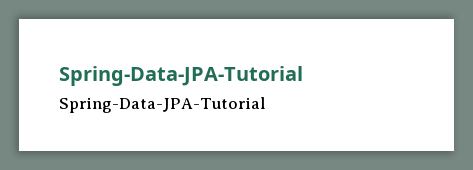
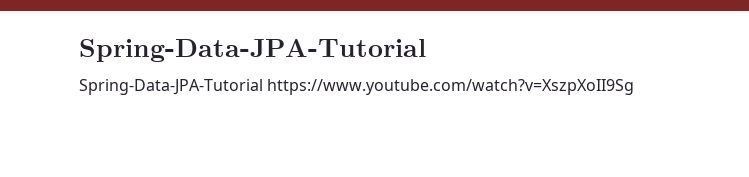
(265, 105) none -> [267,79,635,95] https://www.youtube.com/watch?v=XszpXoII9Sg

